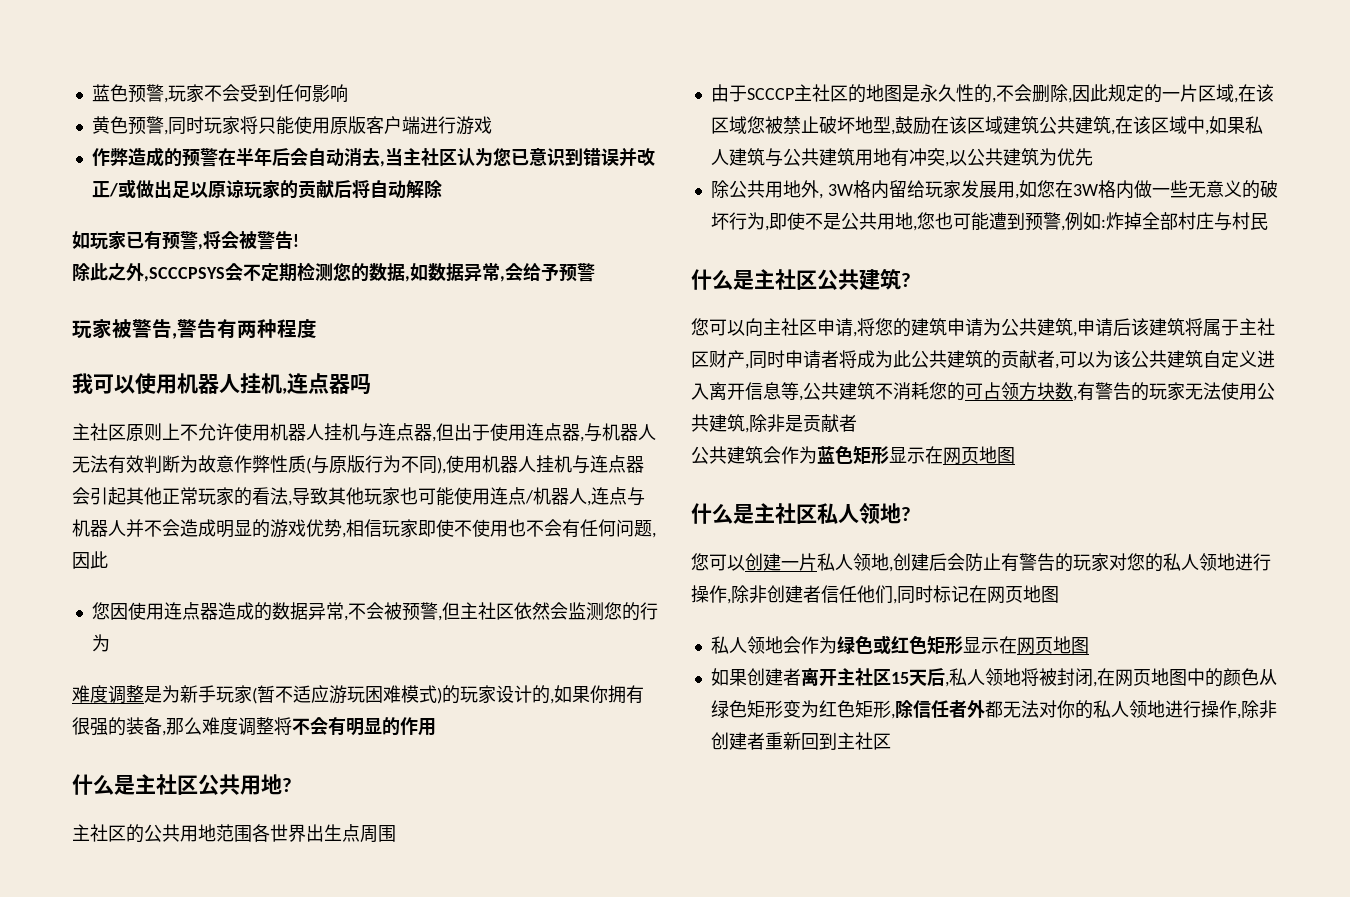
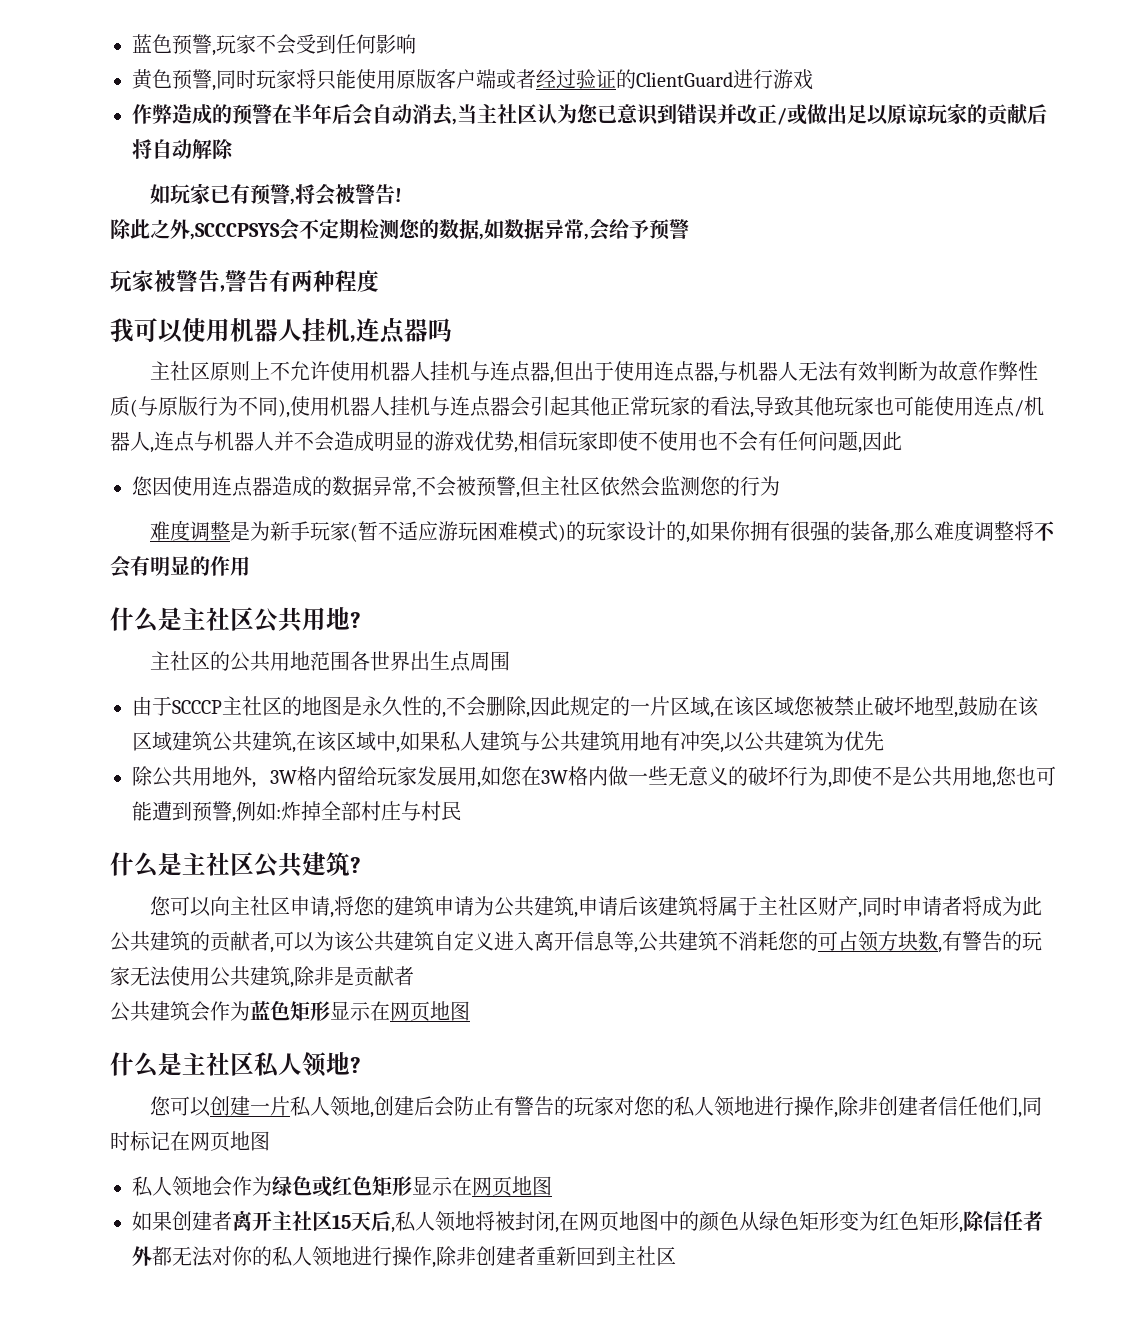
(420, 125) none -> [496,69,733,90] 或者经过验证的ClientGuard

